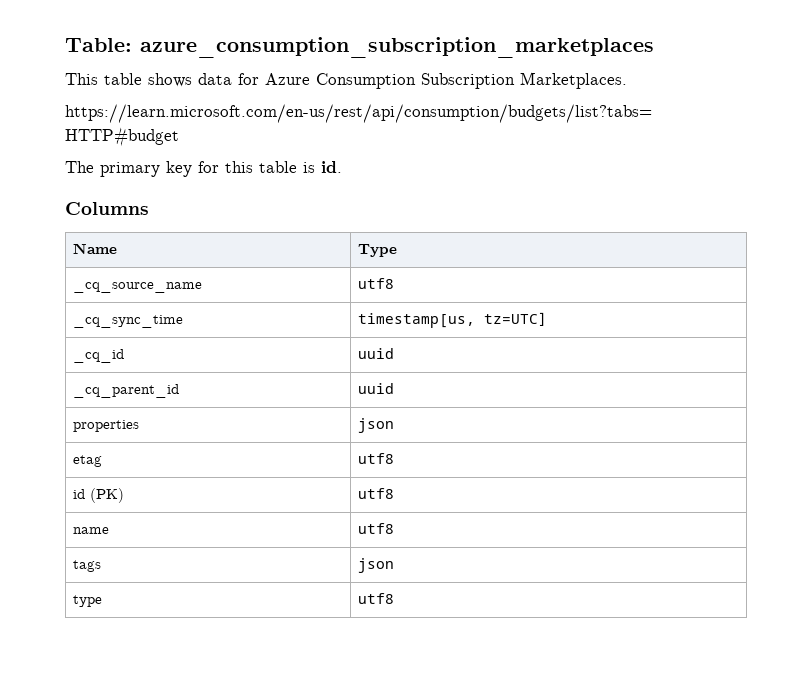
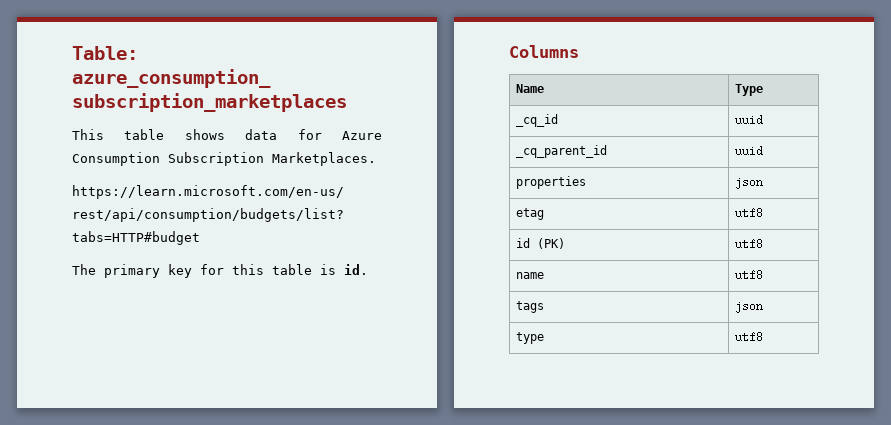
[72,282,202,293] [357,278,394,289] [72,315,183,328] [357,312,547,328] // _cq_source_name | utf8 // _cq_sync_time | timestamp[us, tz=UTC] -> (763, 90) none

